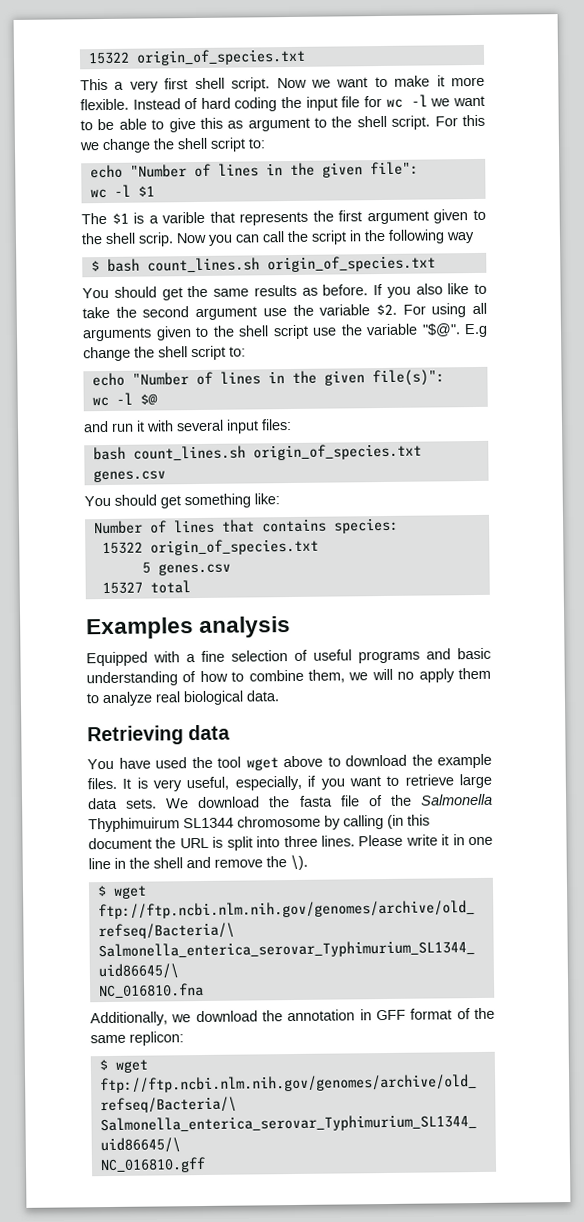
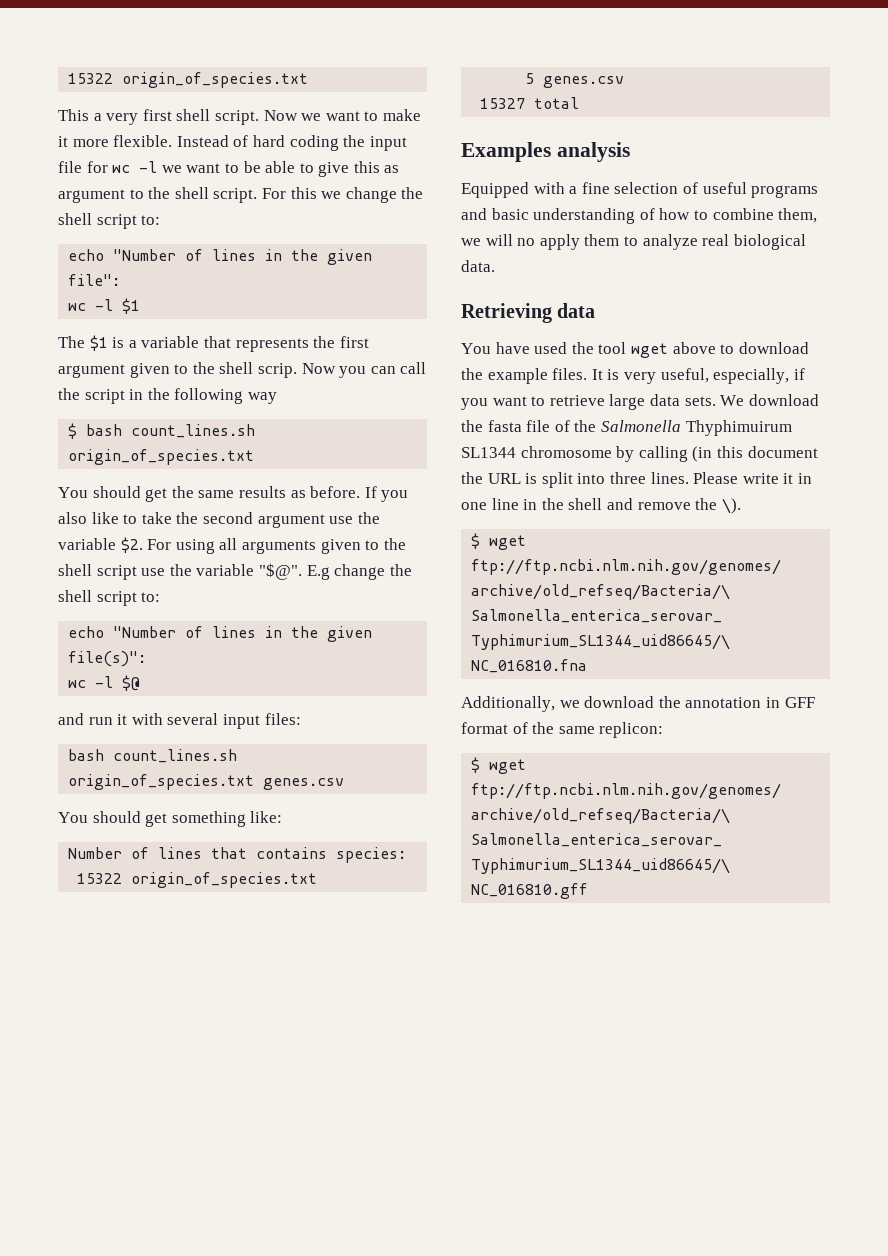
[162,211,206,224] varible -> [141,336,200,348] variable

